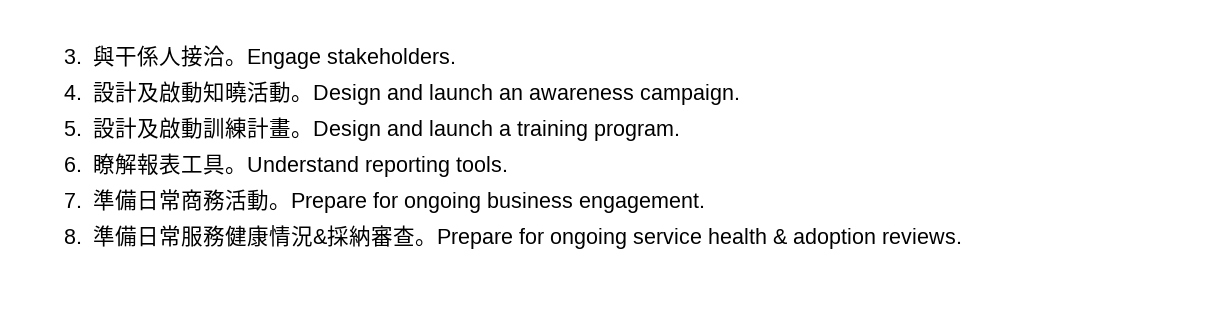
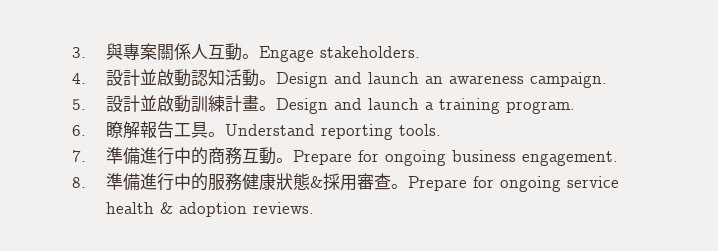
[115,45,226,67] 干係人接洽 -> [122,43,242,61] 專案關係人互動
[137,81,248,103] 及啟動知曉 -> [139,69,225,87] 並啟動認知
[137,118,160,139] 及 -> [139,95,157,111] 並
[159,153,182,175] 表 -> [156,121,174,138] 告
[137,189,248,211] 日常商務活 -> [139,147,259,165] 進行中的商務互
[137,225,372,247] 日常服務健康情況&採納 -> [139,173,357,191] 進行中的服務健康狀態&採用

